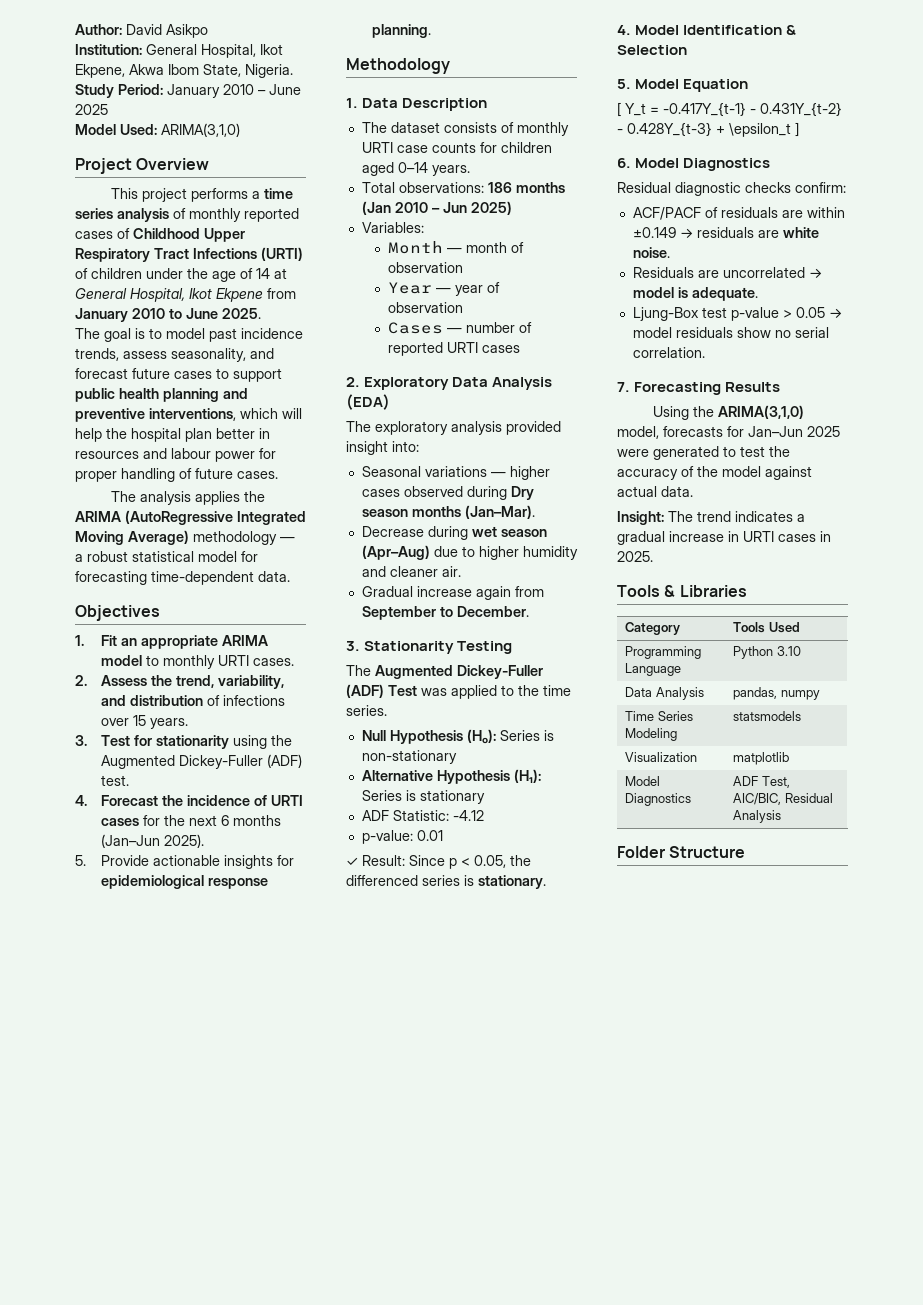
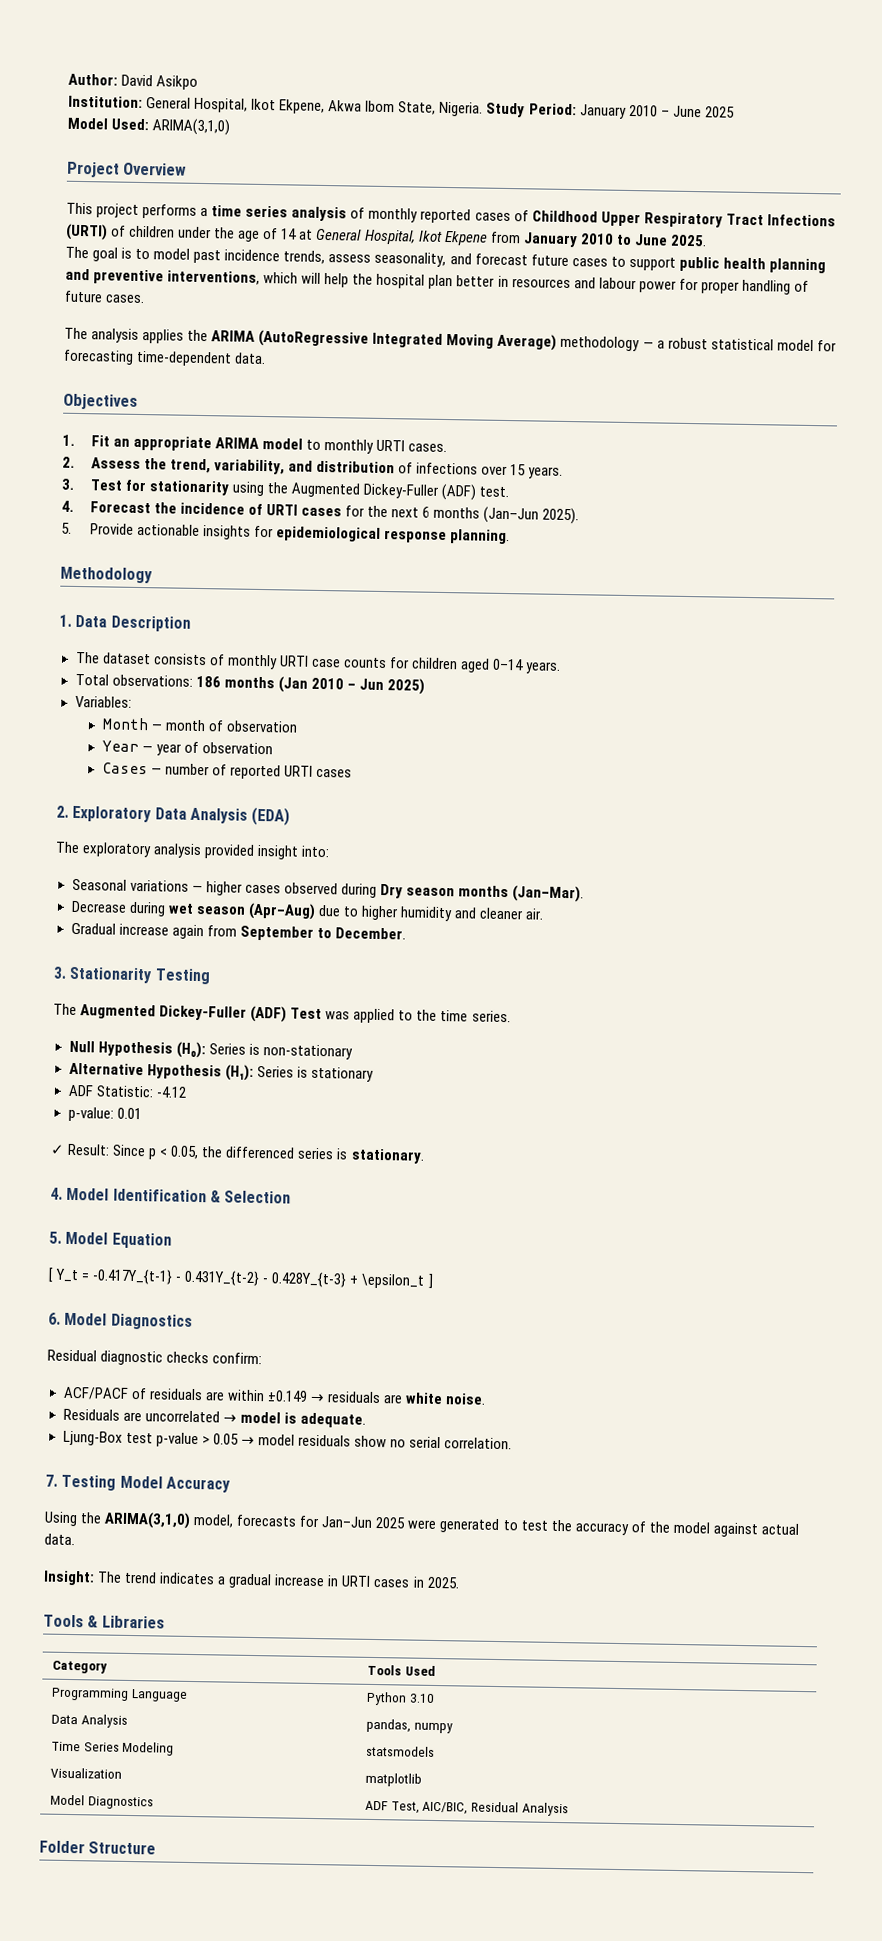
[634,382,781,395] Forecasting Results -> [61,1474,231,1493] Testing Model Accuracy

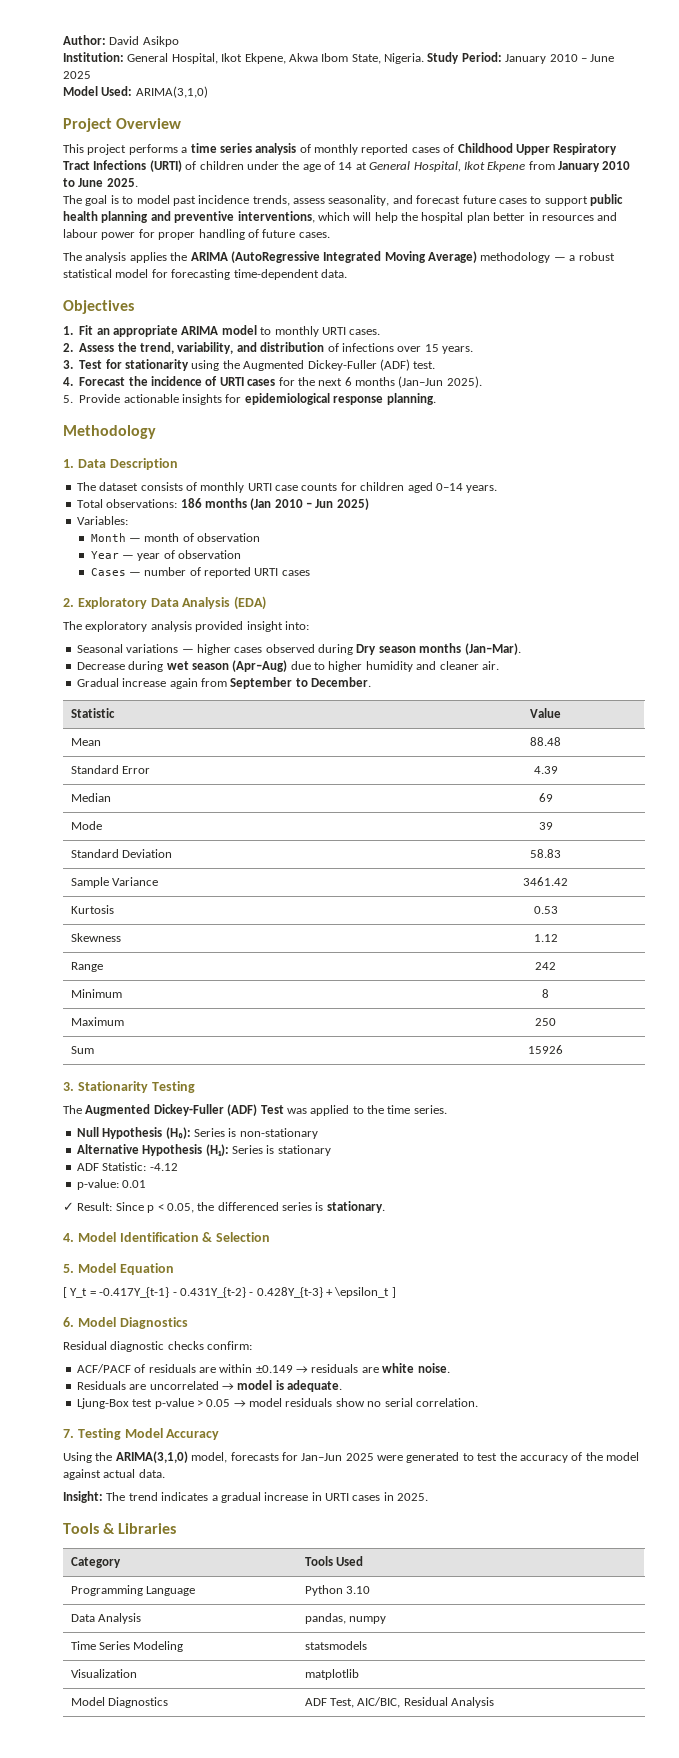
(406, 933) none -> [70,708,115,718] [530,708,561,718] [70,738,101,746] [530,737,561,746] [70,765,151,774] [533,766,558,774] [70,793,111,802] [538,793,553,802] [70,821,102,830] [538,822,553,830] [70,849,173,858] [530,849,561,858] [70,877,159,888] [523,877,568,886] [70,905,114,914] [533,906,558,914] [70,933,121,942] [533,934,558,942] [70,962,103,972] [535,962,556,970] [70,989,122,998] [542,989,549,998] [70,1017,124,1026] [535,1018,556,1026] [70,1046,94,1054] [528,1045,563,1054] // Statistic | Value // Mean | 88.48 // Standard Error | 4.39 // Median | 69 // Mode | 39 // Standard Deviation | 58.83 // Sample Variance | 3461.42 // Kurtosis | 0.53 // Skewness | 1.12 // Range | 242 // Minimum | 8 // Maximum | 250 // Sum | 15926
[39,1840,157,1855] // Folder Structure -> (495, 1702) none

